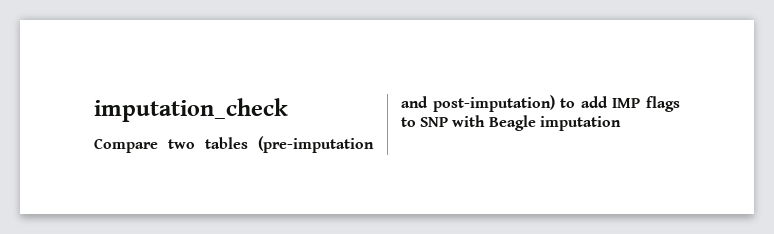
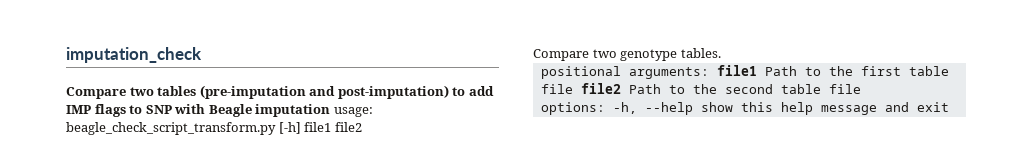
(621, 123) none -> [333,107,373,117] [66,122,362,135] [533,48,721,61] [540,65,949,79] [540,83,861,94] [540,102,949,115] usage: beagle_check_script_transform.py [-h] file1 file2 // Compare two genotype tables. // positional arguments: file1 Path to the first table file file2 Path to the second table file // options: -h, --help show this help message and exit

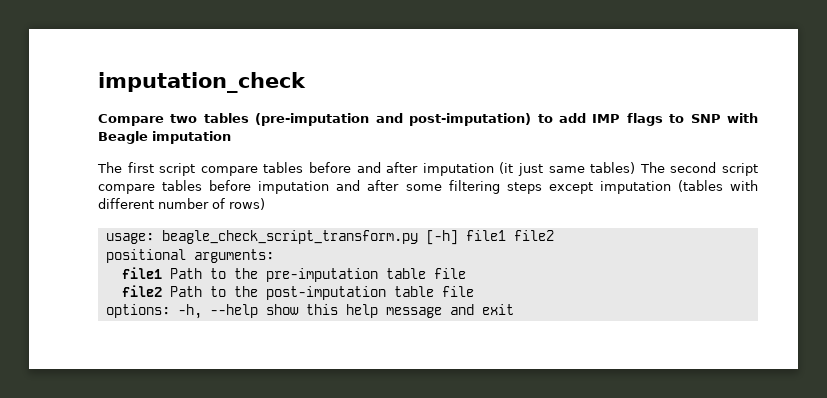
(331, 110) none -> [97,162,759,176] [98,180,758,194] [98,198,265,210] // The first script compare tables before and after imputation (it just same tables) The second script compare tables before imputation and after some filtering steps except imputation (tables with different number of rows) //
[533,48,721,61] // Compare two genotype tables. -> (554, 235) none
(709, 73) none -> (274, 256) //
[860,66,949,76] [540,84,573,94] first table file -> [265,268,466,282] pre-imputation table file //
[724,84,773,94] second -> [265,286,386,300] post-imputation

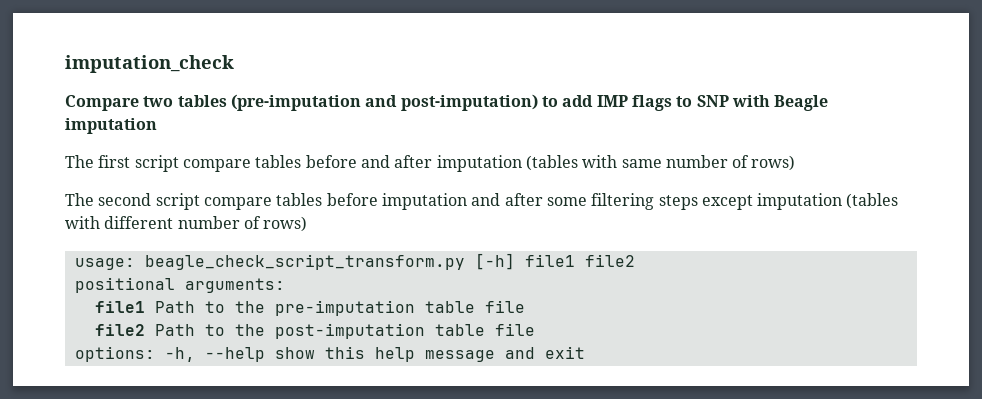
[499,162,636,176] (it just same tables) -> [525,155,796,171] (tables with same number of rows) //

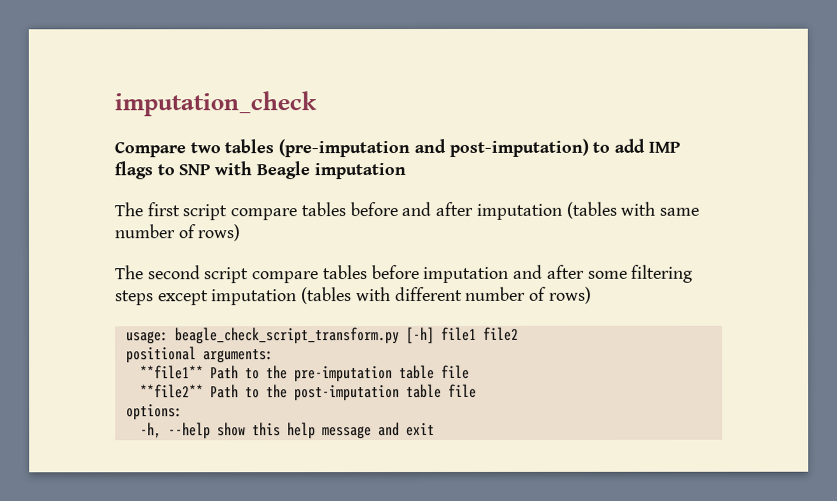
[94,301,145,313] file1 -> [139,365,204,380] **file1**
[94,324,145,336] file2 -> [139,384,204,399] **file2**
(155, 354) none -> (183, 412) //

